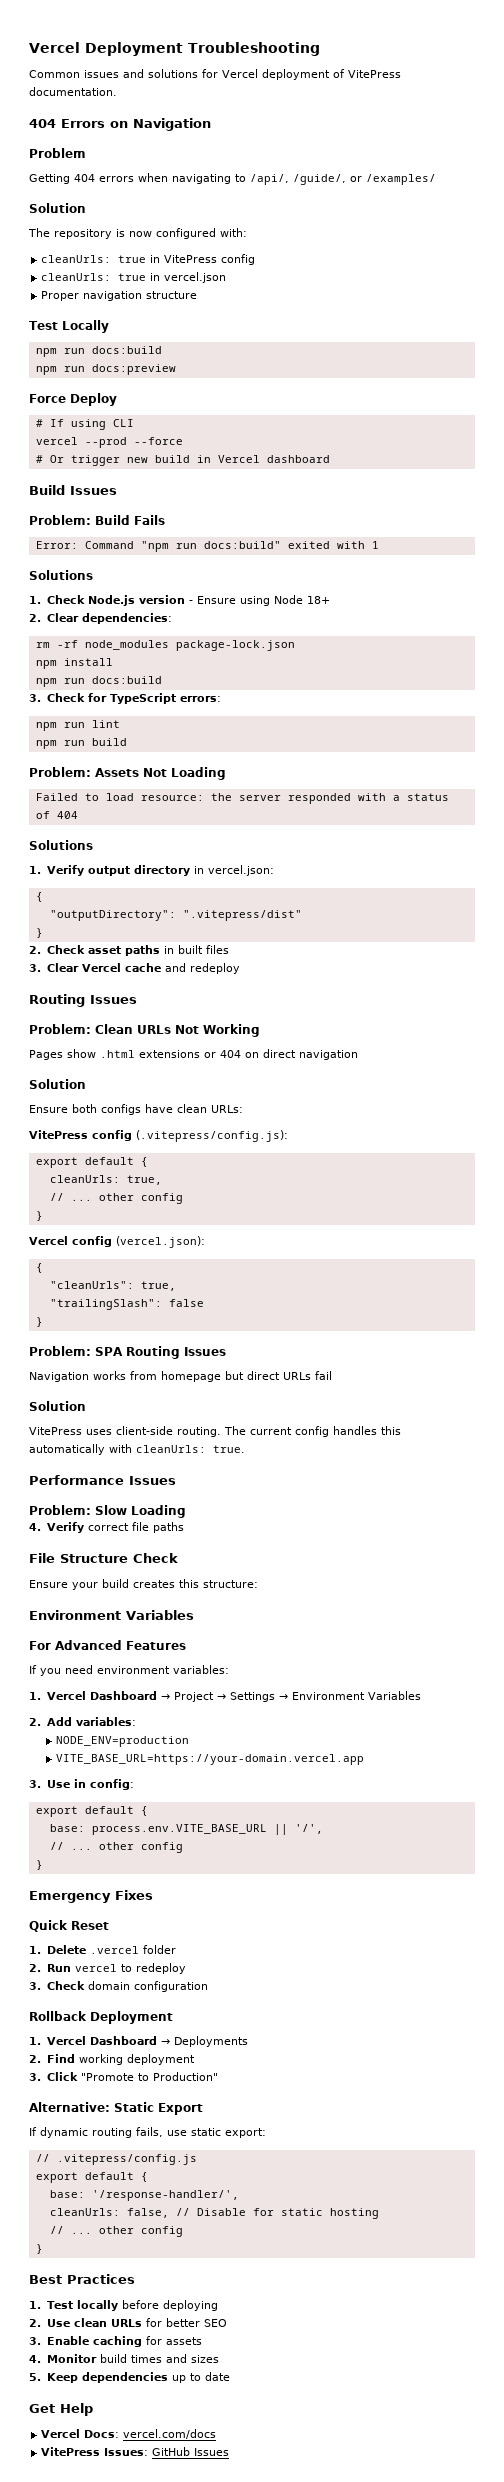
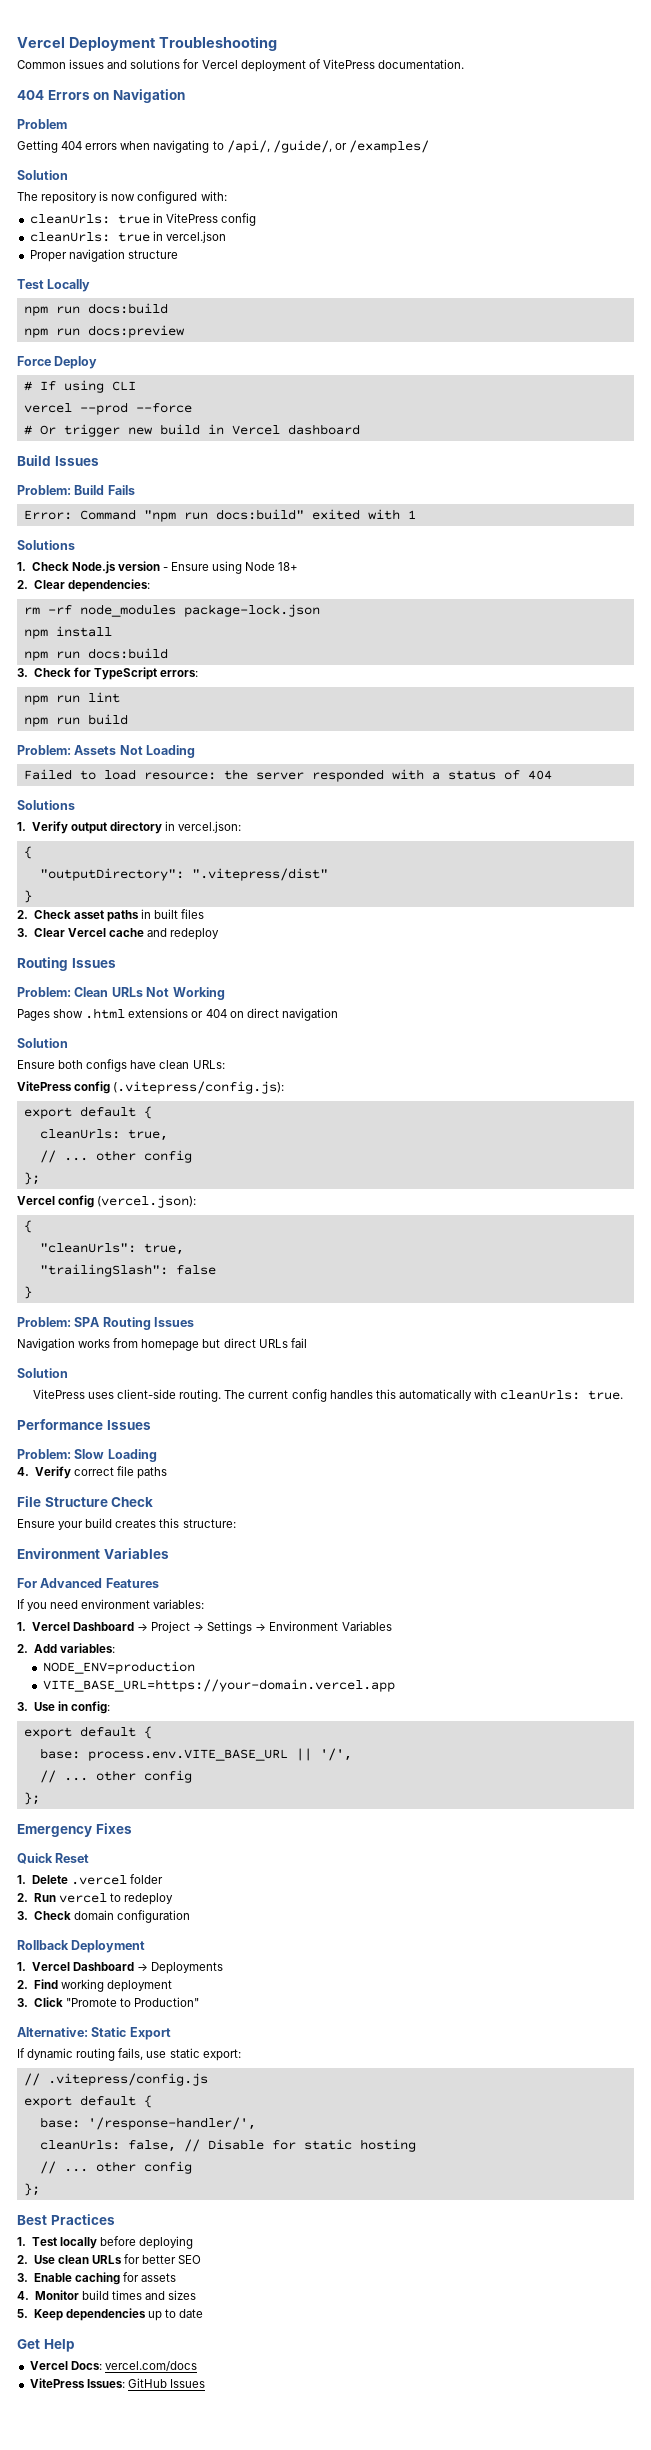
[35,1211,43,1221] } -> [23,1172,40,1185] };
[35,1860,43,1870] } -> [23,1792,40,1805] };
[35,2244,43,2254] } -> [23,2183,40,2196] };

